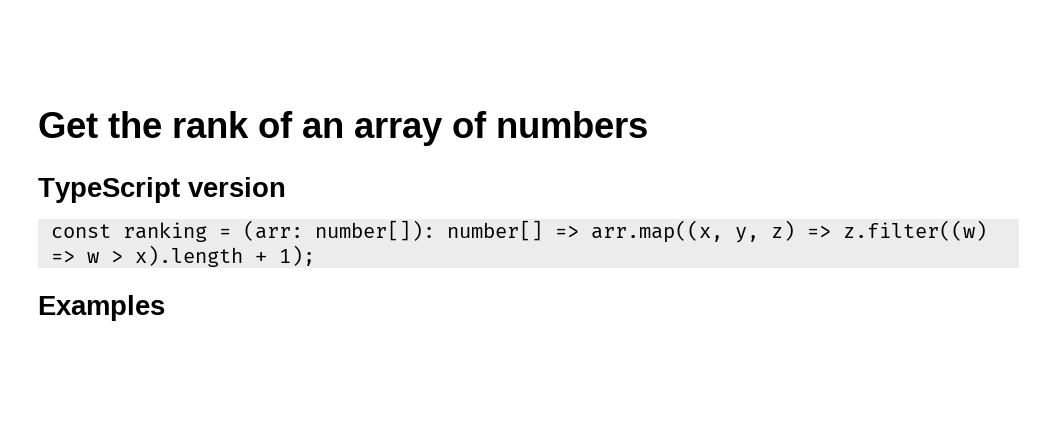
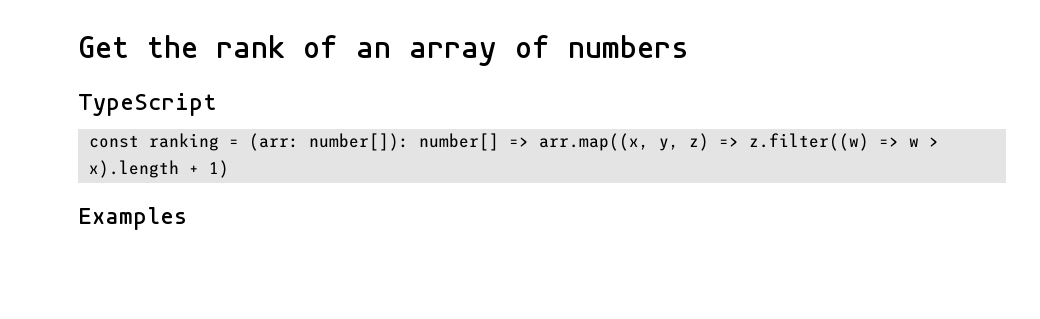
[188,177,286,197] version -> (216, 104) none
[278,245,315,266] 1); -> [208,160,229,178] 1)

